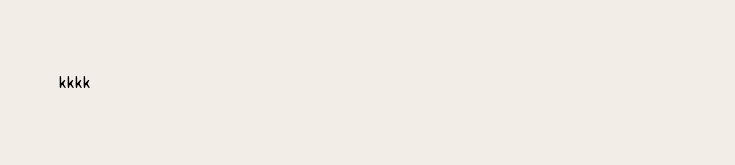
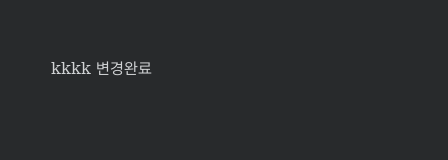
(91, 82) none -> [96,61,152,76] 변경완료

